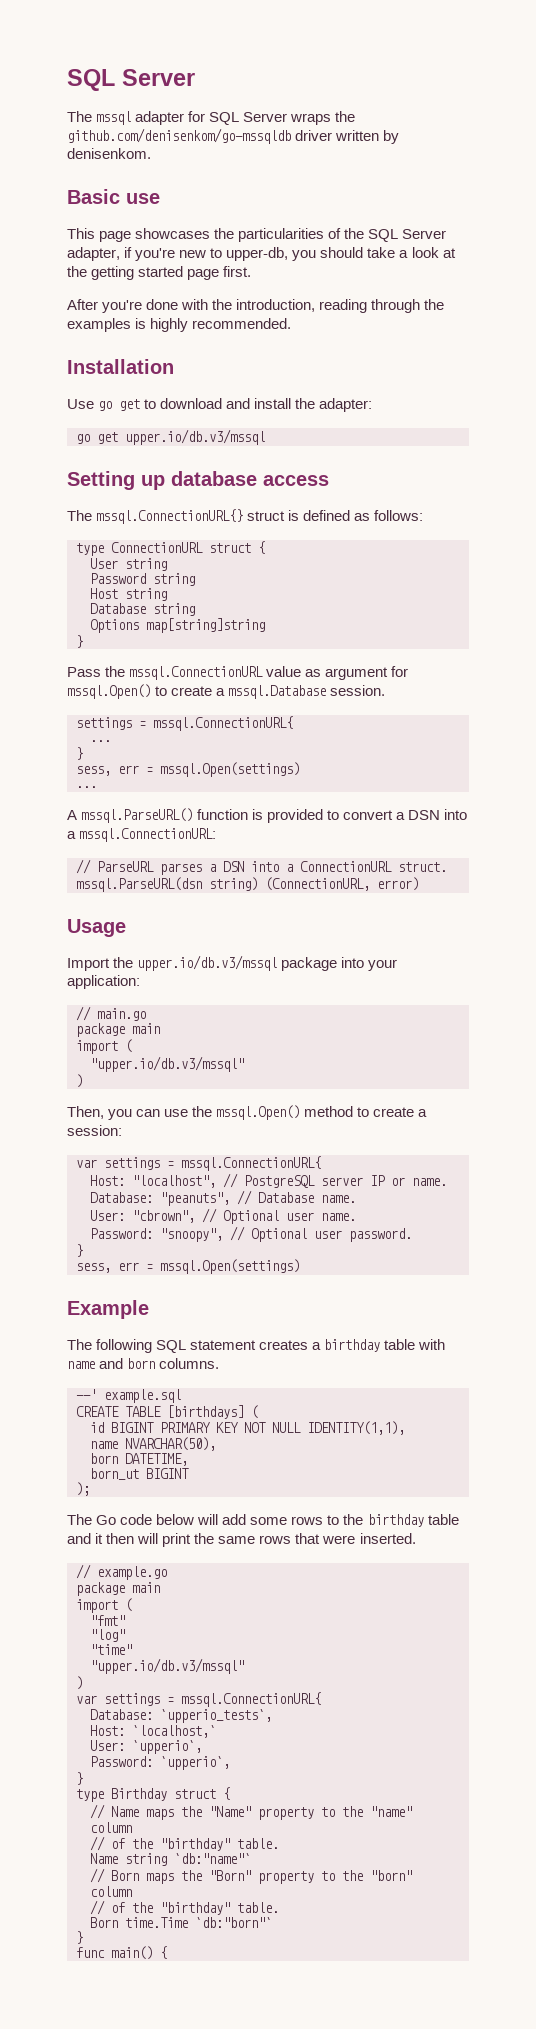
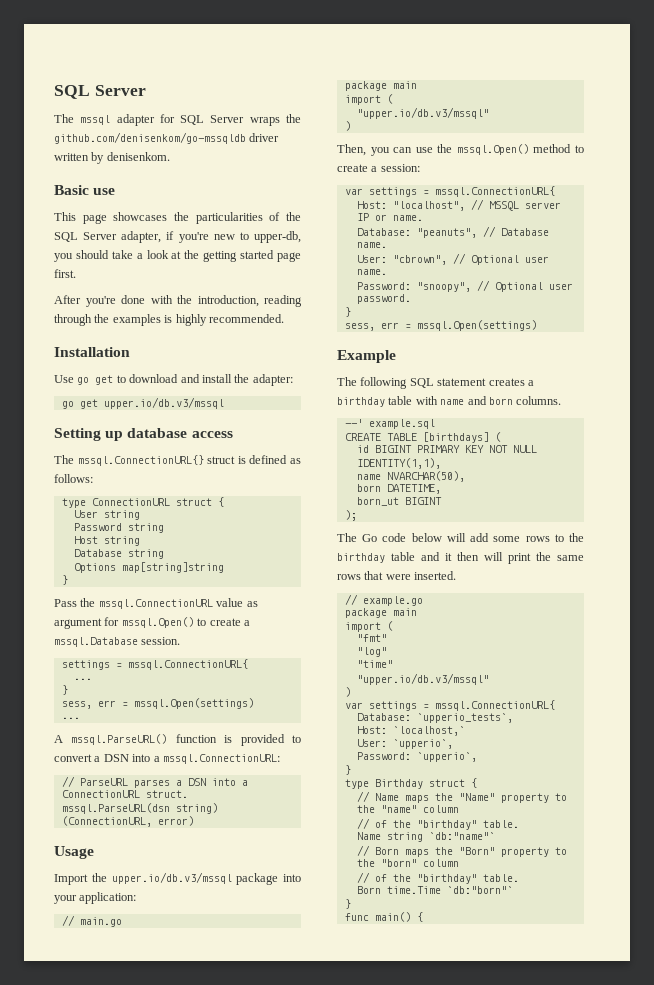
[244,1175,315,1188] PostgreSQL -> [488,201,519,211] MSSQL

